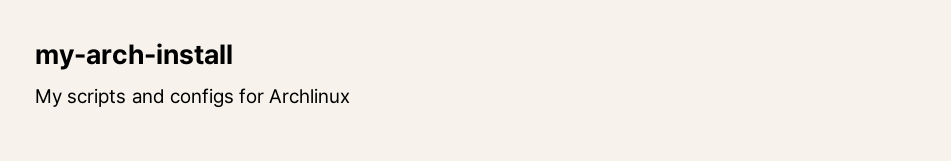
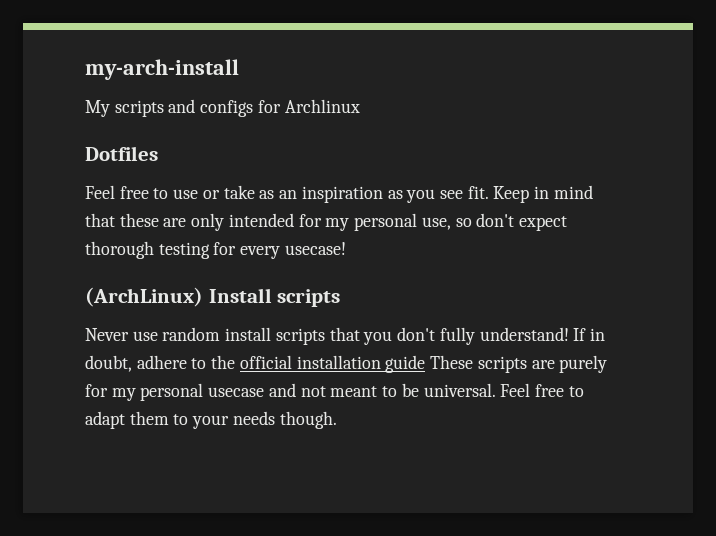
(351, 96) none -> [85,146,158,161] [85,185,593,203] [85,213,567,231] [85,241,346,259] [85,287,341,307] [85,327,605,345] [85,355,608,373] [85,383,584,401] [85,411,337,429] // Dotfiles // Feel free to use or take as an inspiration as you see fit. Keep in mind that these are only intended for my personal use, so don't expect thorough testing for every usecase! // (ArchLinux) Install scripts // Never use random install scripts that you don't fully understand! If in doubt, adhere to the official installation guide These scripts are purely for my personal usecase and not meant to be universal. Feel free to adapt them to your needs though.

